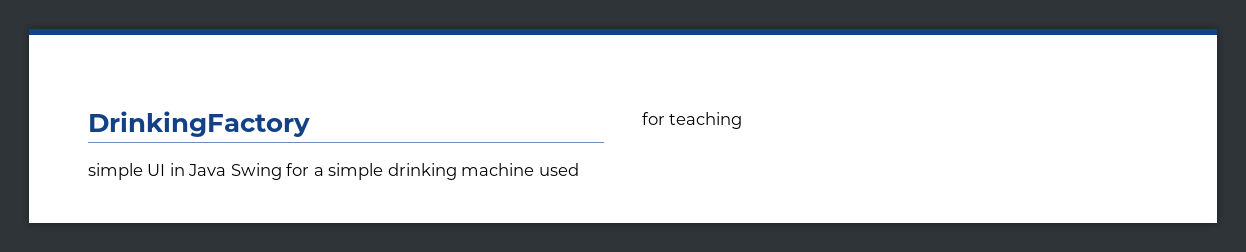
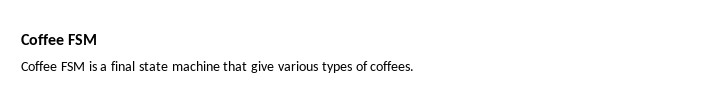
[88,111,310,137] [88,163,579,180] [642,112,743,129] DrinkingFactory // simple UI in Java Swing for a simple drinking machine used for teaching -> [21,34,98,45] [21,61,415,73] Coffee FSM // Coffee FSM is a final state machine that give various types of coffees.

